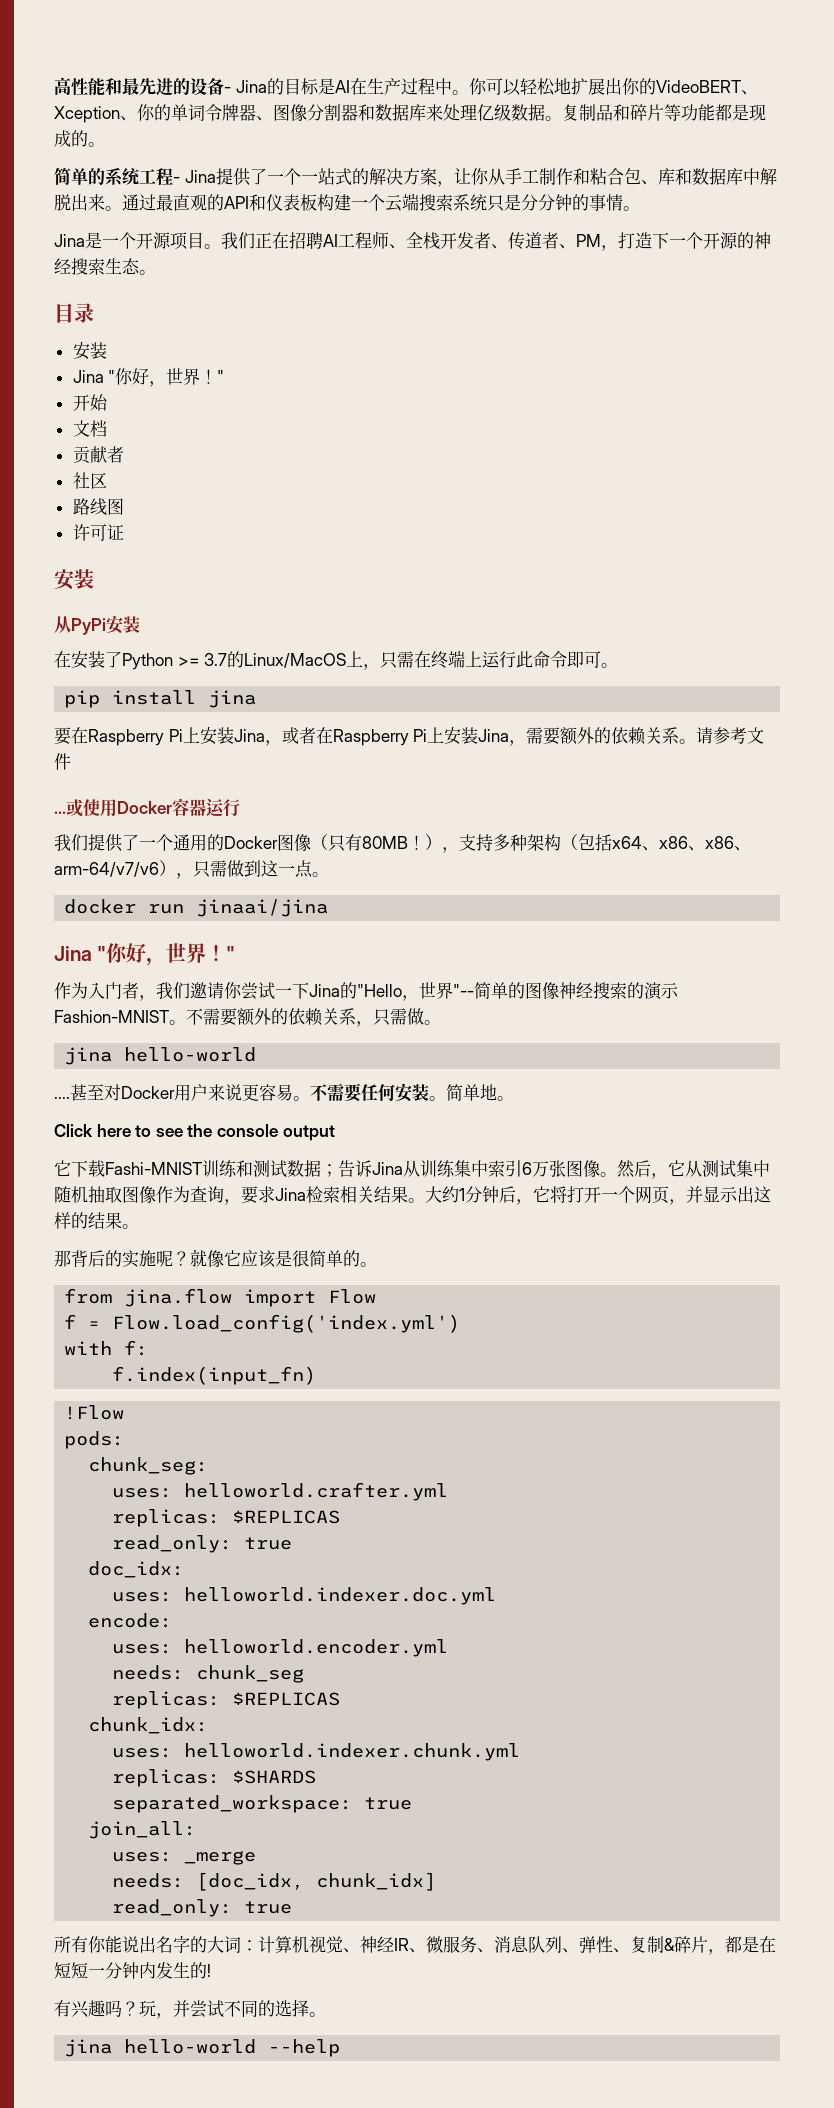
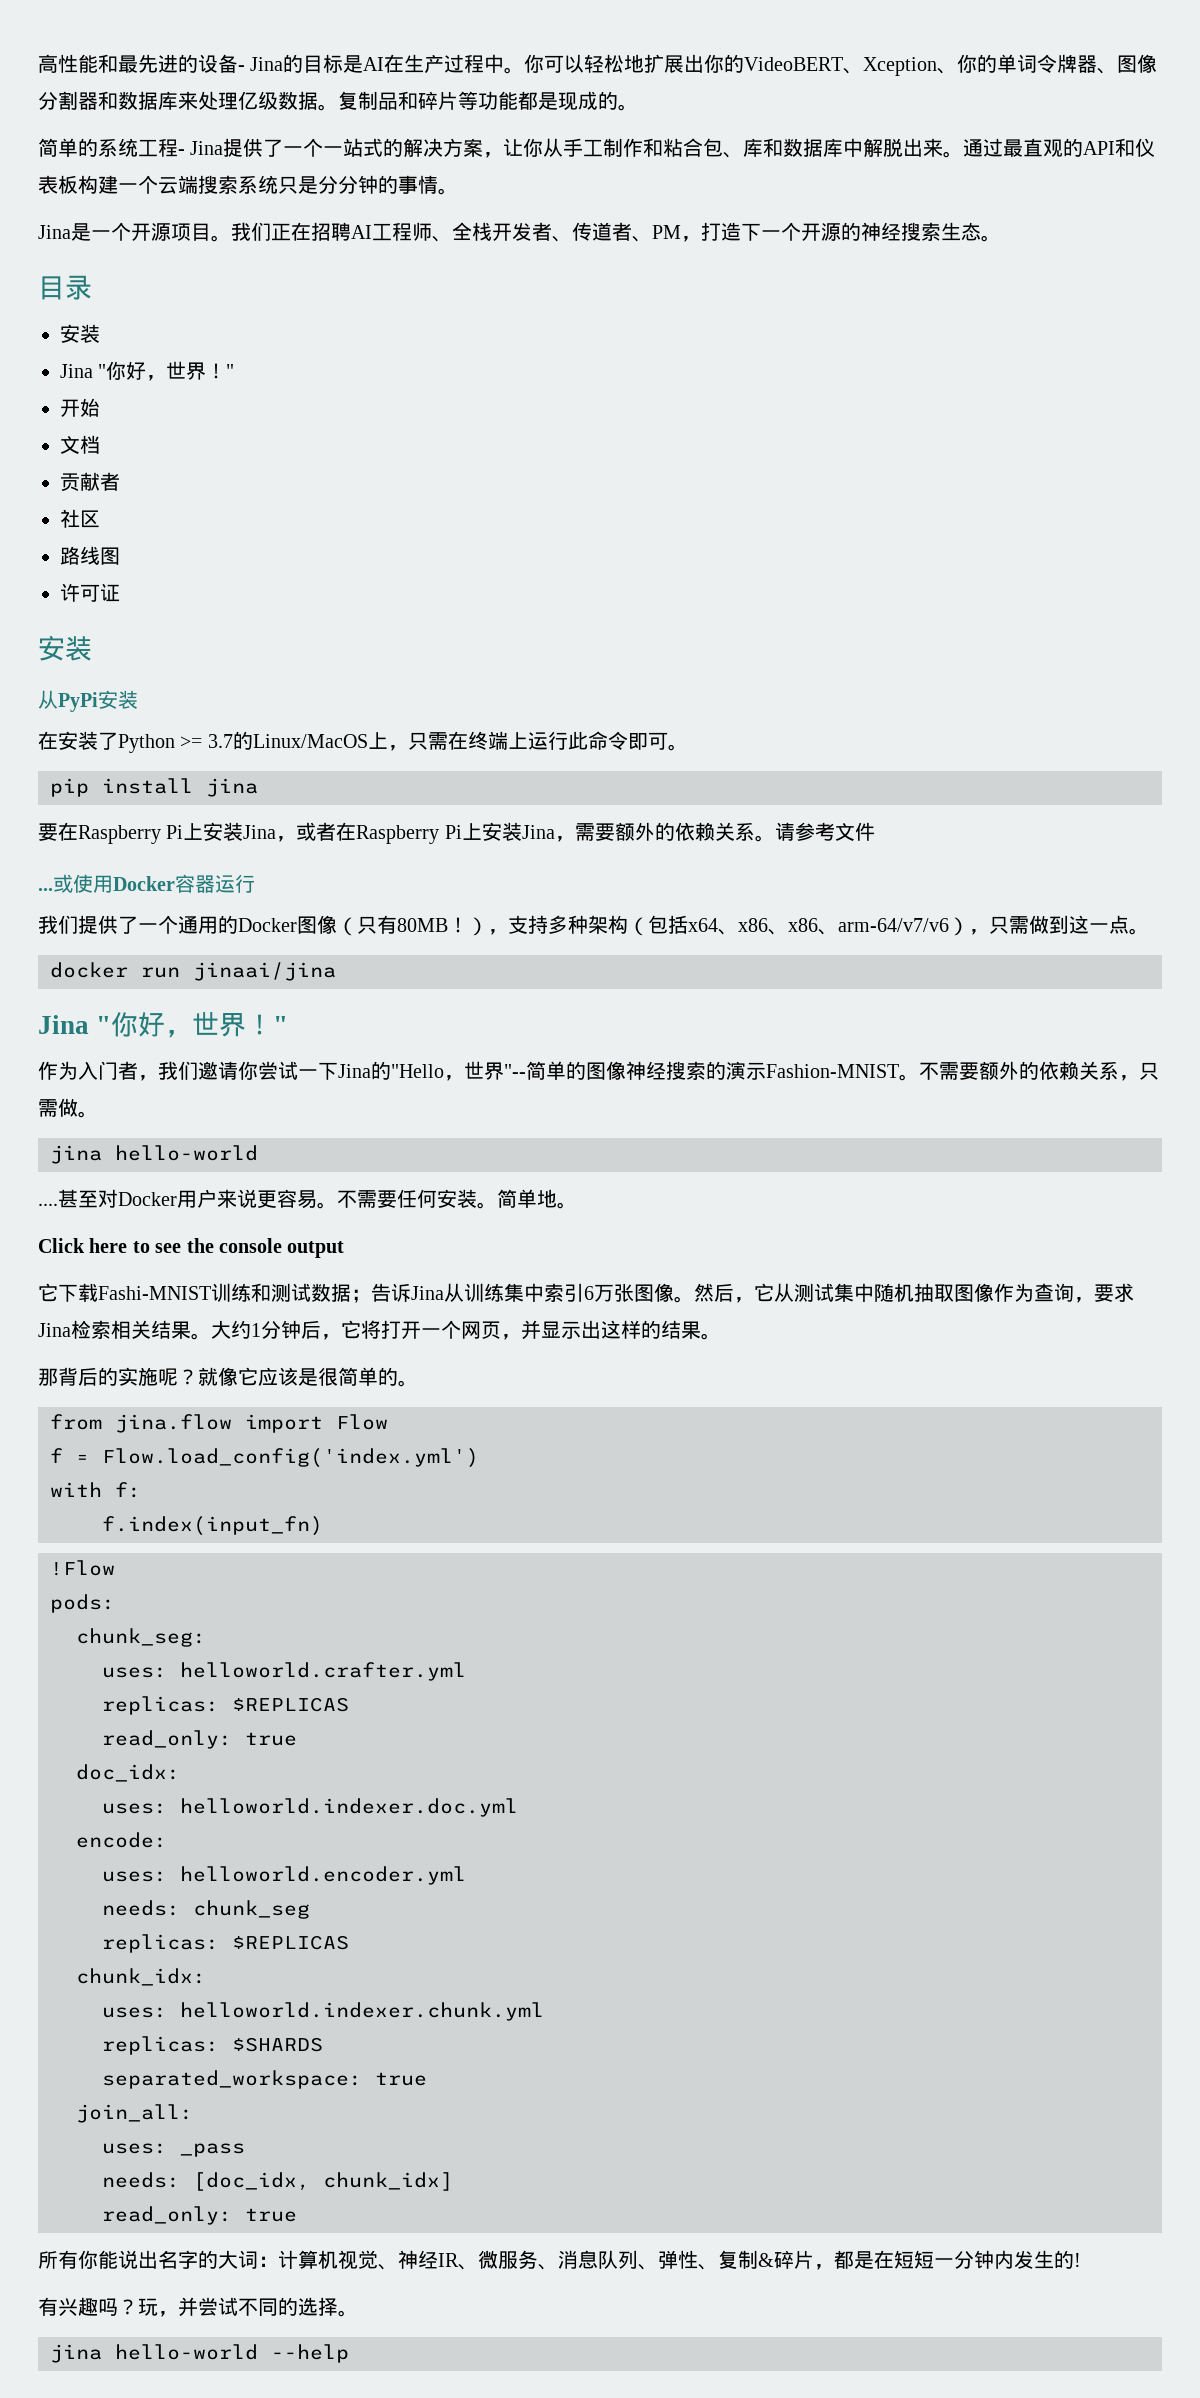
[184,1851,257,1865] _merge -> [180,2143,245,2157] _pass

